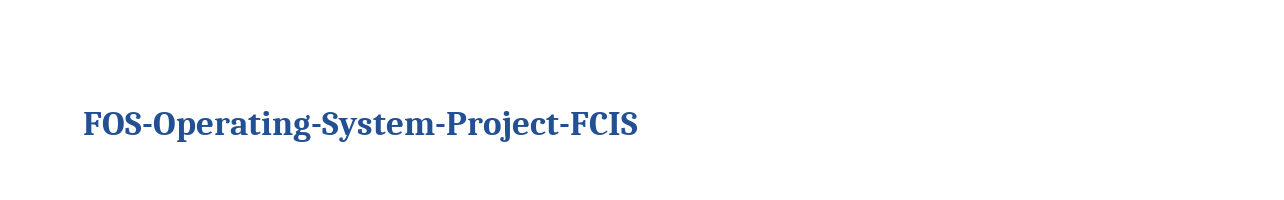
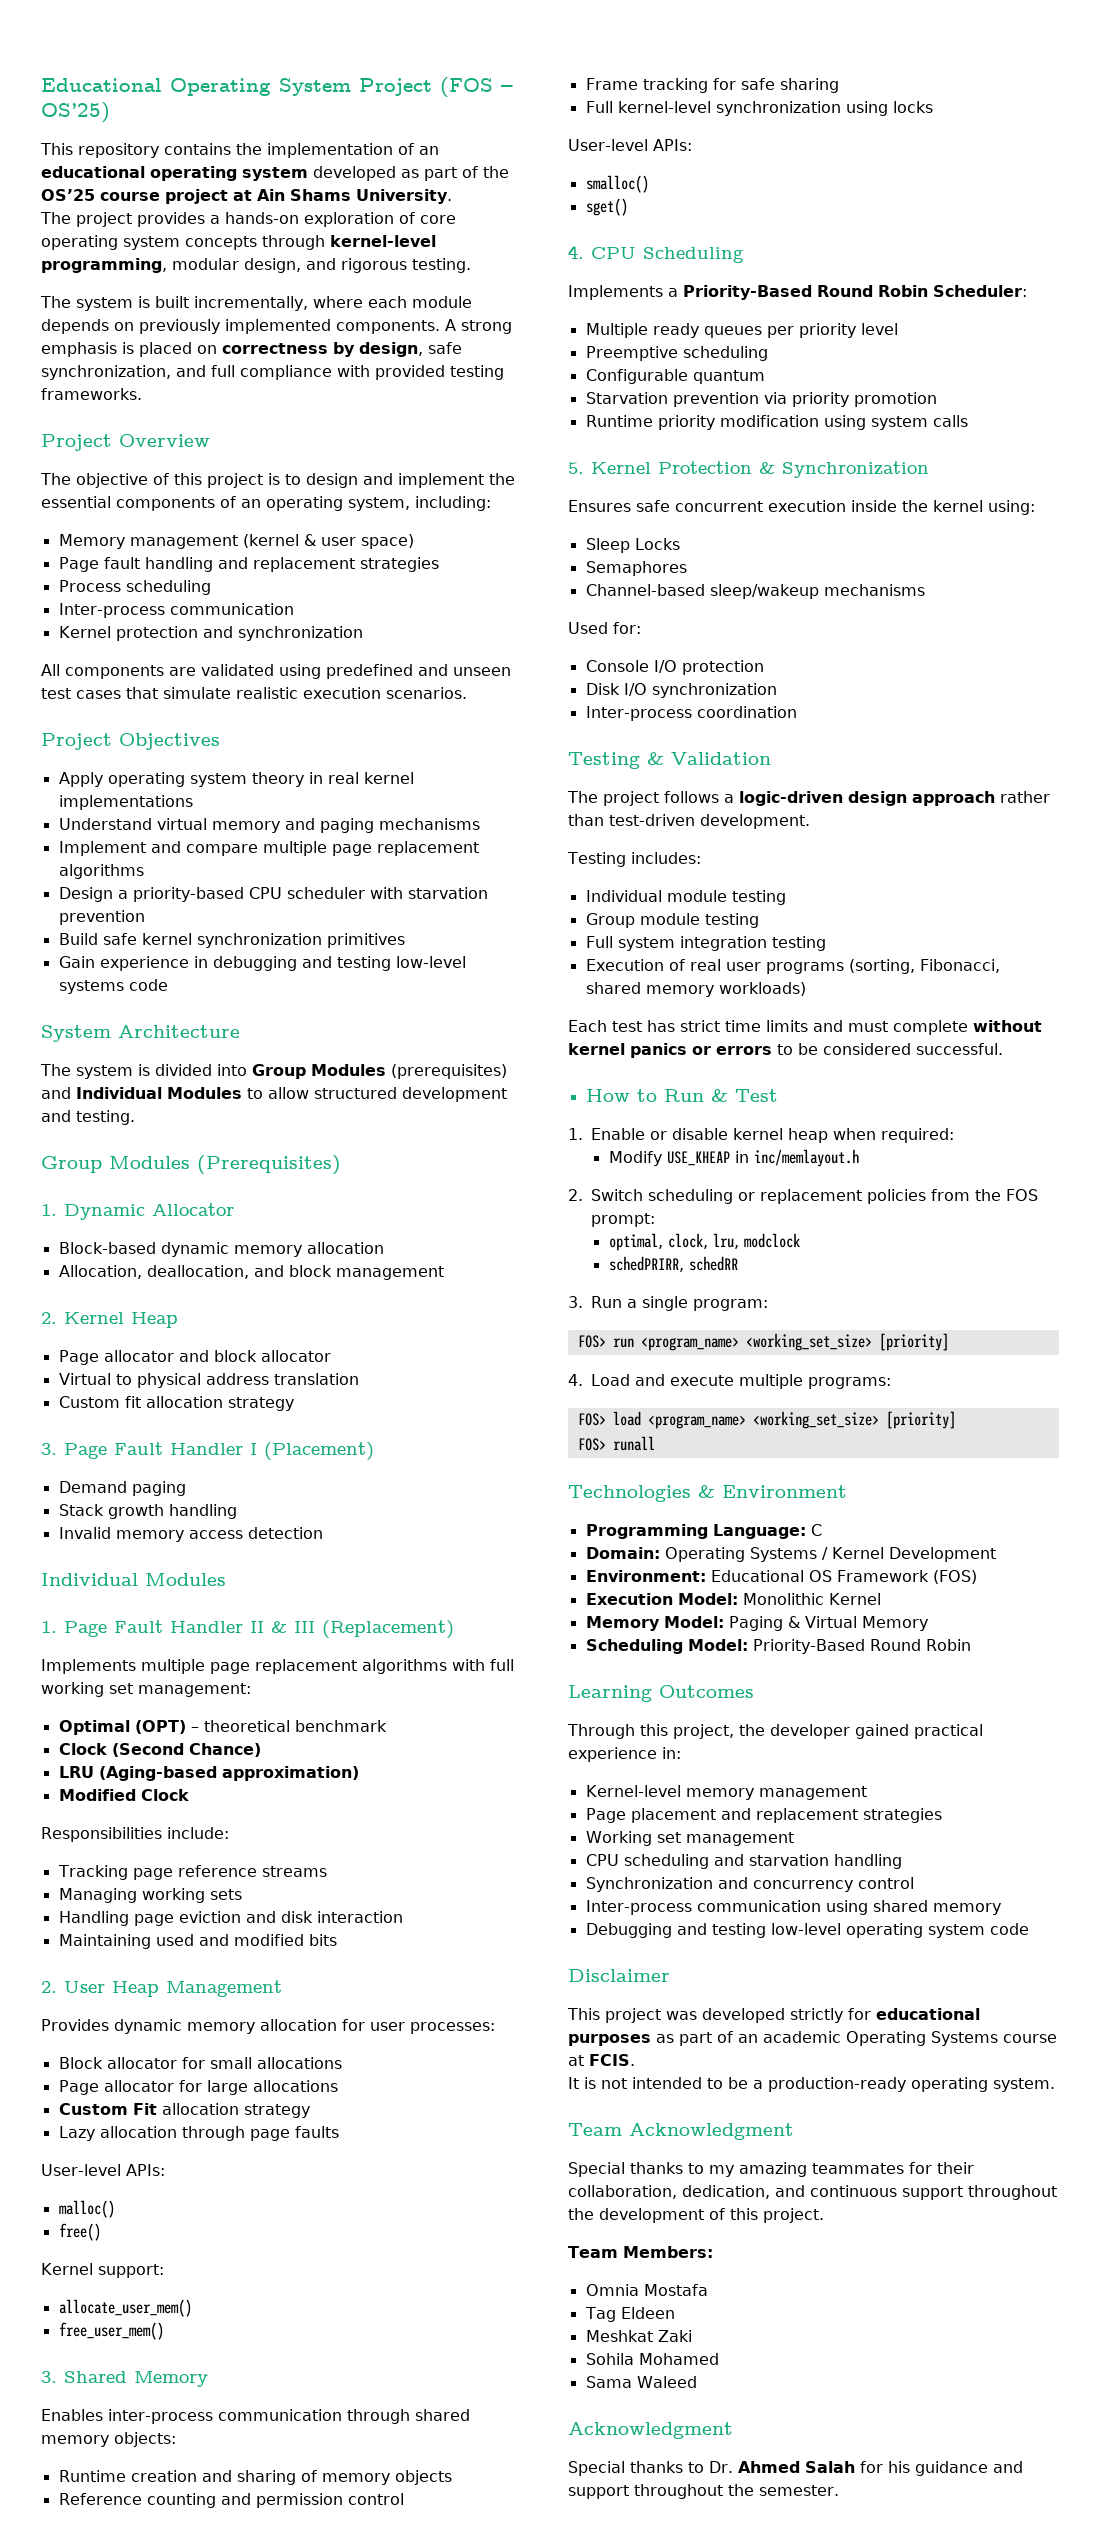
[83,111,638,142] FOS-Operating-System-Project-FCIS -> [41,77,513,97] [41,102,110,123] [40,143,439,158] [41,166,509,181] [41,189,452,204] [40,212,456,227] [41,235,436,250] [41,258,471,273] [40,296,472,311] [41,319,512,334] [41,342,462,357] [41,365,504,380] [41,388,142,400] [41,434,210,451] [40,473,515,488] [41,496,491,511] [58,534,414,549] [58,557,439,572] [58,580,211,595] [58,603,294,618] [58,626,363,641] [41,664,511,679] [41,687,467,699] [41,733,220,750] [58,772,414,787] [58,795,193,810] [58,818,480,833] [58,841,479,856] [58,864,144,879] [58,887,488,902] [58,910,145,925] [58,933,405,948] [58,956,466,971] [58,979,168,994] [41,1025,240,1042] [40,1064,507,1079] [41,1087,507,1102] [41,1110,135,1125] [41,1155,341,1175] [41,1203,234,1220] [58,1242,384,1257] [58,1265,444,1280] [41,1312,178,1328] [58,1350,331,1365] [58,1373,359,1388] [58,1396,294,1411] [41,1442,374,1461] [58,1481,186,1496] [58,1504,237,1519] [58,1527,323,1542] [41,1573,226,1586] [41,1620,454,1639] [41,1659,514,1674] [41,1682,251,1697] [58,1720,387,1735] [58,1743,261,1757] [58,1766,359,1781] [58,1789,189,1801] [41,1827,229,1842] [57,1865,327,1880] [58,1888,242,1903] [58,1911,403,1926] [58,1934,337,1949] [41,1980,282,1997] [41,2019,495,2034] [58,2057,342,2069] [58,2080,338,2095] [58,2103,310,2118] [58,2126,339,2141] [41,2164,165,2176] [58,2200,115,2218] [58,2223,101,2241] [41,2263,164,2278] [58,2299,192,2317] [58,2322,164,2340] [41,2371,208,2387] [41,2409,470,2424] [41,2432,176,2447] [58,2470,452,2485] [58,2493,404,2508] [585,78,839,93] [585,101,933,116] [568,139,692,151] [585,175,649,193] [585,198,628,216] [568,245,744,263] [568,285,1027,300] [585,323,898,338] [585,346,768,361] [585,369,765,384] [585,392,937,407] [585,415,968,430] [568,461,929,478] [568,500,1035,515] [585,538,680,553] [585,561,687,576] [585,584,925,599] [568,622,641,634] [585,660,764,675] [585,683,777,698] [585,706,797,721] [568,752,771,769] [567,791,1050,806] [568,814,810,829] [567,852,701,867] [585,890,786,905] [585,913,759,928] [585,936,826,951] [585,959,1000,974] [585,982,806,997] [568,1020,1042,1035] [568,1043,1003,1058] [585,1089,778,1102] [568,1128,955,1143] [608,1149,859,1167] [568,1189,1039,1204] [591,1213,656,1227] [608,1233,800,1251] [608,1256,738,1272] [568,1296,769,1311] [577,1333,949,1351] [568,1374,892,1389] [577,1411,956,1429] [577,1436,655,1451] [568,1485,847,1502] [585,1524,822,1539] [585,1547,996,1562] [585,1570,977,1584] [585,1593,881,1605] [585,1616,928,1631] [585,1639,971,1654] [568,1685,754,1702] [567,1724,983,1739] [568,1747,681,1762] [585,1785,867,1800] [585,1808,942,1823] [585,1831,794,1846] [585,1854,902,1869] [585,1877,914,1892] [585,1900,1001,1915] [585,1923,1029,1938] [568,1969,670,1982] [567,2008,980,2023] [568,2031,1057,2046] [568,2054,635,2066] [568,2077,1055,2092] [568,2123,794,2140] [568,2162,974,2177] [568,2185,1057,2200] [568,2208,824,2223] [568,2246,713,2258] [585,2284,708,2296] [584,2307,675,2322] [585,2330,692,2342] [585,2353,719,2365] [585,2376,697,2388] [568,2422,733,2439] [568,2461,1023,2476] [568,2484,839,2499] Educational Operating System Project (FOS – OS’25) // This repository contains the implementation of an educational operating system developed as part of the OS’25 course project at Ain Shams University. // The project provides a hands-on exploration of core operating system concepts through kernel-level programming, modular design, and rigorous testing. // The system is built incrementally, where each module depends on previously implemented components. A strong emphasis is placed on correctness by design, safe synchronization, and full compliance with provided testing frameworks. // Project Overview // The objective of this project is to design and implement the essential components of an operating system, including: // Memory management (kernel & user space) // Page fault handling and replacement strategies // Process scheduling // Inter-process communication // Kernel protection and synchronization // All components are validated using predefined and unseen test cases that simulate realistic execution scenarios. // Project Objectives // Apply operating system theory in real kernel implementations // Understand virtual memory and paging mechanisms // Implement and compare multiple page replacement algorithms // Design a priority-based CPU scheduler with starvation prevention // Build safe kernel synchronization primitives // Gain experience in debugging and testing low-level systems code // System Architecture // The system is divided into Group Modules (prerequisites) and Individual Modules to allow structured development and testing. // Group Modules (Prerequisites) // 1. Dynamic Allocator // Block-based dynamic memory allocation // Allocation, deallocation, and block management // 2. Kernel Heap // Page allocator and block allocator // Virtual to physical address translation // Custom fit allocation strategy // 3. Page Fault Handler I (Placement) // Demand paging // Stack growth handling // Invalid memory access detection // Individual Modules // 1. Page Fault Handler II & III (Replacement) // Implements multiple page replacement algorithms with full working set management: // Optimal (OPT) – theoretical benchmark // Clock (Second Chance) // LRU (Aging-based approximation) // Modified Clock // Responsibilities include: // Tracking page reference streams // Managing working sets // Handling page eviction and disk interaction // Maintaining used and modified bits // 2. User Heap Management // Provides dynamic memory allocation for user processes: // Block allocator for small allocations // Page allocator for large allocations // Custom Fit allocation strategy // Lazy allocation through page faults // User-level APIs: // malloc() // free() // Kernel support: // allocate_user_mem() // free_user_mem() // 3. Shared Memory // Enables inter-process communication through shared memory objects: // Runtime creation and sharing of memory objects // Reference counting and permission control // Frame tracking for safe sharing // Full kernel-level synchronization using locks // User-level APIs: // smalloc() // sget() // 4. CPU Scheduling // Implements a Priority-Based Round Robin Scheduler: // Multiple ready queues per priority level // Preemptive scheduling // Configurable quantum // Starvation prevention via priority promotion // Runtime priority modification using system calls // 5. Kernel Protection & Synchronization // Ensures safe concurrent execution inside the kernel using: // Sleep Locks // Semaphores // Channel-based sleep/wakeup mechanisms // Used for: // Console I/O protection // Disk I/O synchronization // Inter-process coordination // Testing & Validation // The project follows a logic-driven design approach rather than test-driven development. // Testing includes: // Individual module testing // Group module testing // Full system integration testing // Execution of real user programs (sorting, Fibonacci, shared memory workloads) // Each test has strict time limits and must complete without kernel panics or errors to be considered successful. // How to Run & Test // 1. Enable or disable kernel heap when required: // Modify USE_KHEAP in inc/memlayout.h // 2. Switch scheduling or replacement policies from the FOS prompt: // optimal, clock, lru, modclock // schedPRIRR, schedRR // 3. Run a single program: // FOS> run <program_name> <working_set_size> [priority] // 4. Load and execute multiple programs: // FOS> load <program_name> <working_set_size> [priority] // FOS> runall // Technologies & Environment // Programming Language: C // Domain: Operating Systems / Kernel Development // Environment: Educational OS Framework (FOS) // Execution Model: Monolithic Kernel // Memory Model: Paging & Virtual Memory // Scheduling Model: Priority-Based Round Robin // Learning Outcomes // Through this project, the developer gained practical experience in: // Kernel-level memory management // Page placement and replacement strategies // Working set management // CPU scheduling and starvation handling // Synchronization and concurrency control // Inter-process communication using shared memory // Debugging and testing low-level operating system code // Disclaimer // This project was developed strictly for educational purposes as part of an academic Operating Systems course at FCIS. // It is not intended to be a production-ready operating system. // Team Acknowledgment // Special thanks to my amazing teammates for their collaboration, dedication, and continuous support throughout the development of this project. // Team Members: // Omnia Mostafa // Tag Eldeen // Meshkat Zaki // Sohila Mohamed // Sama Waleed // Acknowledgment // Special thanks to Dr. Ahmed Salah for his guidance and support throughout the semester.

